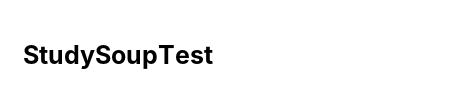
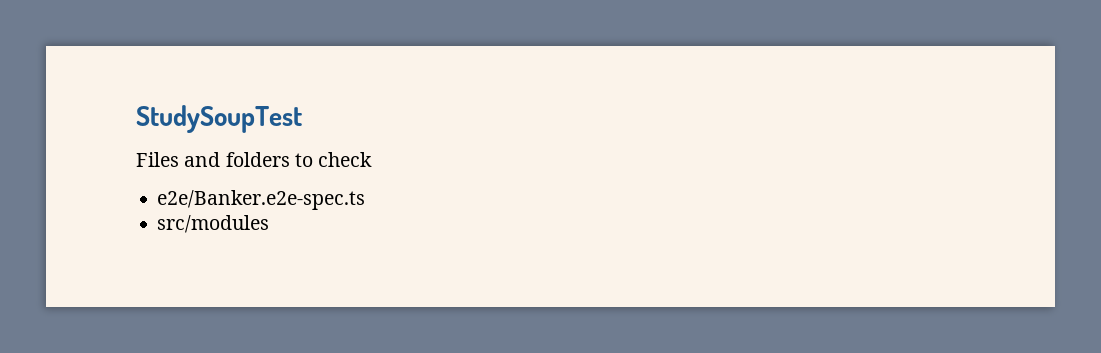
(213, 57) none -> [136,152,373,167] [157,190,366,210] [157,215,270,233] // Files and folders to check // e2e/Banker.e2e-spec.ts // src/modules

